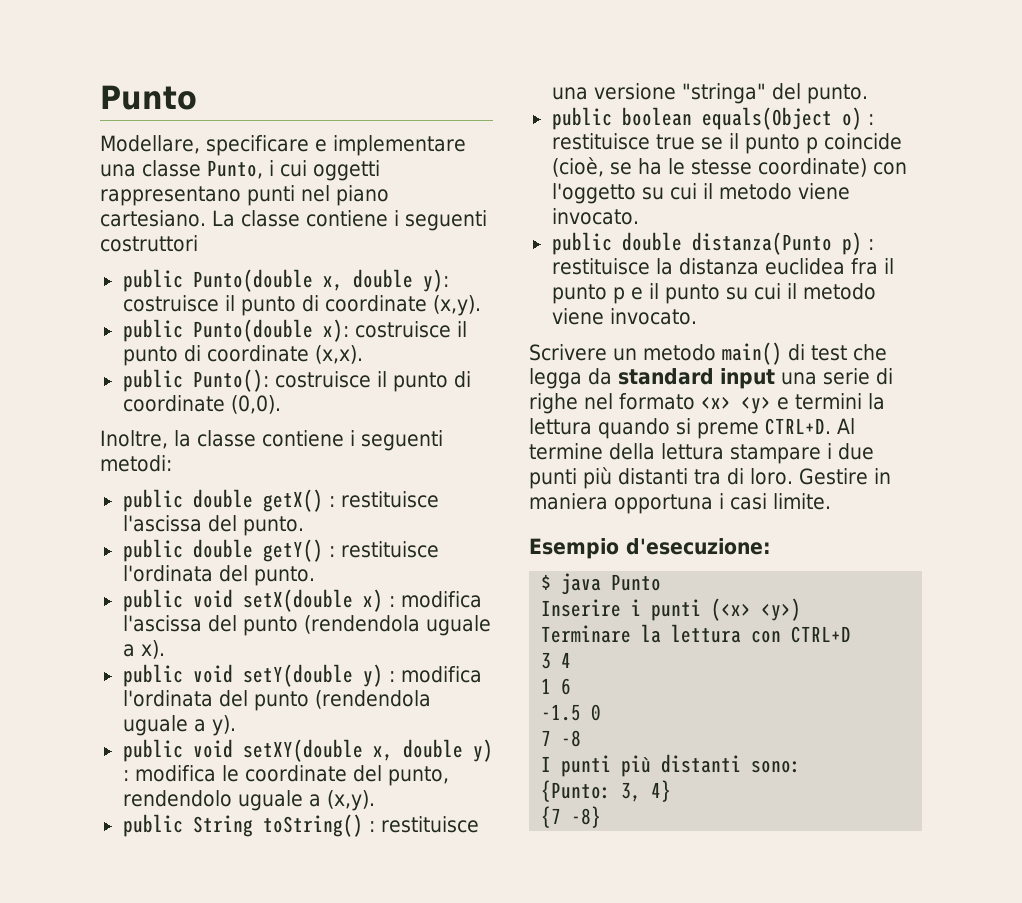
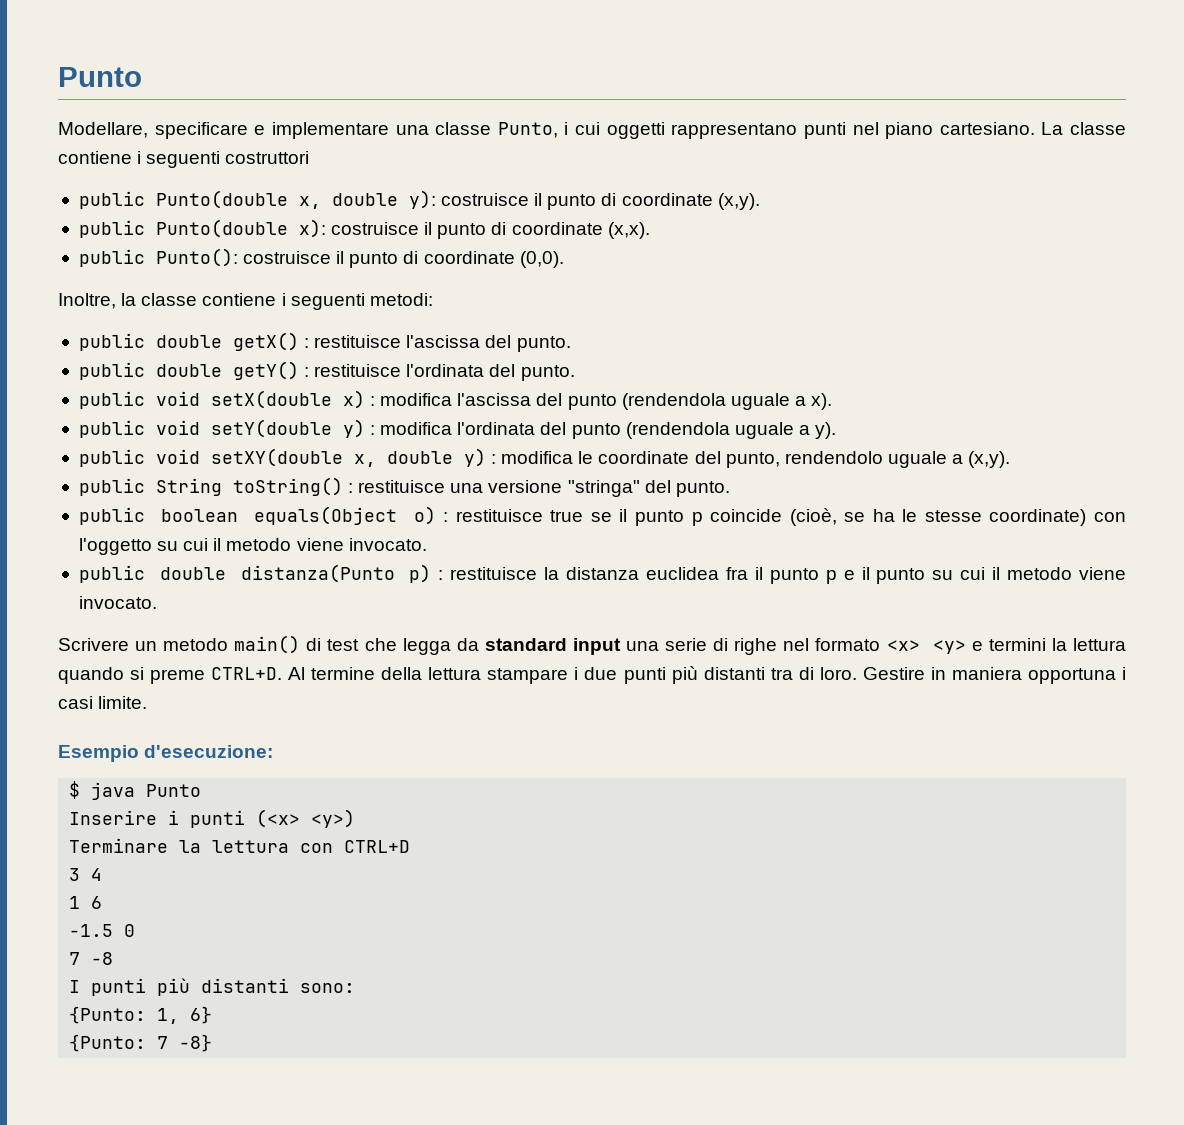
[621,780,672,802] [541,806,562,828] 3, 4} // {7 -> [157,1006,213,1024] [69,1034,169,1052] 1, 6} // {Punto: 7

